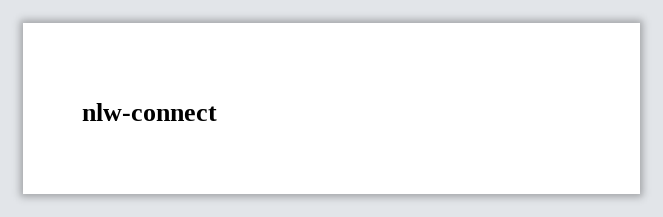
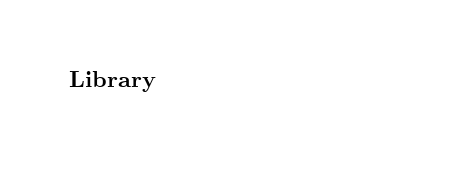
[82,103,217,121] nlw-connect -> [69,71,156,92] Library

